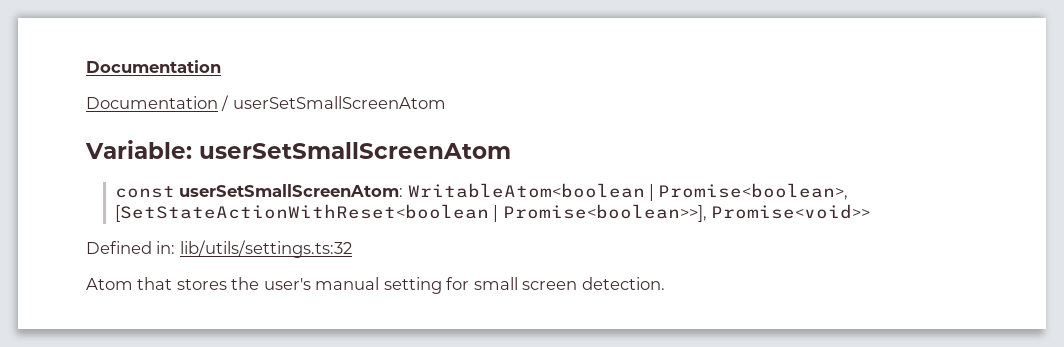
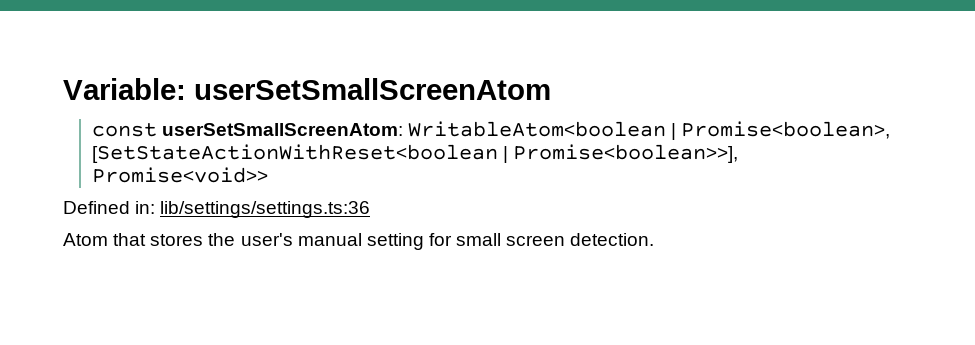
[86,60,221,73] [86,95,446,111] Documentation // Documentation / userSetSmallScreenAtom // -> (63, 89) none
[179,240,352,258] lib/utils/settings.ts:32 -> [160,201,371,218] lib/settings/settings.ts:36

